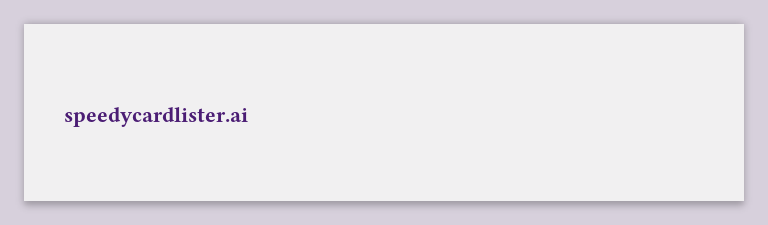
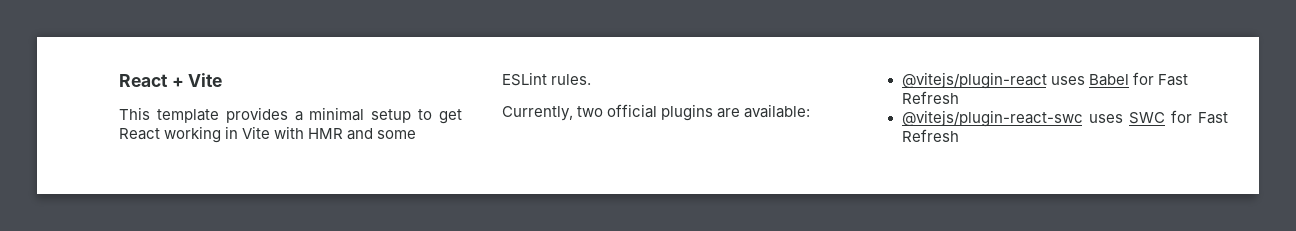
[64,107,248,127] speedycardlister.ai -> [119,73,223,87] [119,107,463,124] [119,126,417,143] [502,72,592,86] [502,104,811,121] [901,72,1188,89] [901,91,959,104] [901,110,1228,127] [901,129,959,142] React + Vite // This template provides a minimal setup to get React working in Vite with HMR and some ESLint rules. // Currently, two official plugins are available: // @vitejs/plugin-react uses Babel for Fast Refresh // @vitejs/plugin-react-swc uses SWC for Fast Refresh

